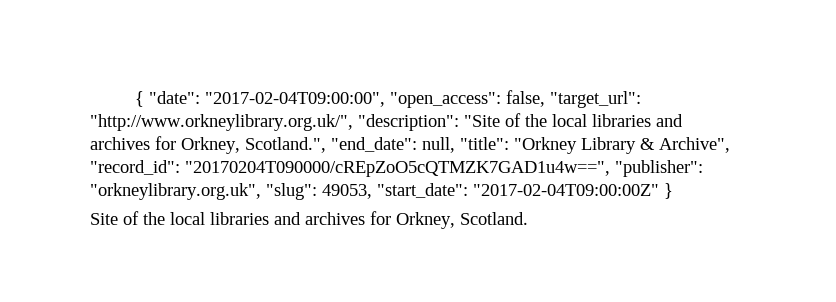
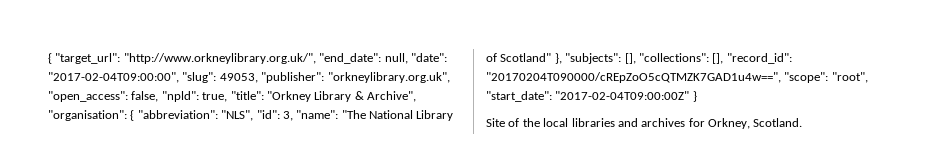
[135,90,642,108] [90,113,683,131] [90,136,455,154] { "date": "2017-02-04T09:00:00", "open_access": false, "target_url": "http://www.orkneylibrary.org.uk/", "description": "Site of the local libraries and archives for Orkney, Scotland.", "end_date": null, -> [48,53,447,64] [48,72,450,83] [48,91,228,102] { "target_url": "http://www.orkneylibrary.org.uk/", "end_date": null, "date": "2017-02-04T09:00:00", "slug": 49053, "publisher": "orkneylibrary.org.uk", "open_access": false, "npld": true,
[90,160,703,177] [90,183,372,200] "record_id": "20170204T090000/cREpZoO5cQTMZK7GAD1u4w==", "publisher": "orkneylibrary.org.uk", "slug": 49053, -> [48,110,454,121] [486,53,792,64] [486,72,868,83] "organisation": { "abbreviation": "NLS", "id": 3, "name": "The National Library of Scotland" }, "subjects": [], "collections": [], "record_id": "20170204T090000/cREpZoO5cQTMZK7GAD1u4w==", "scope": "root",

